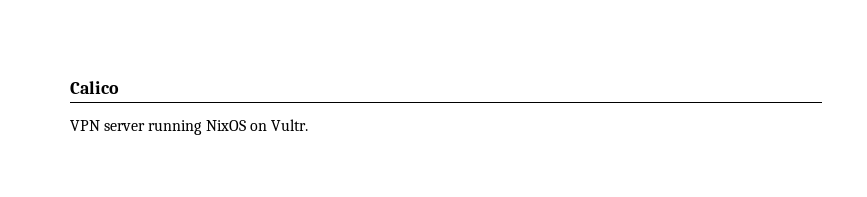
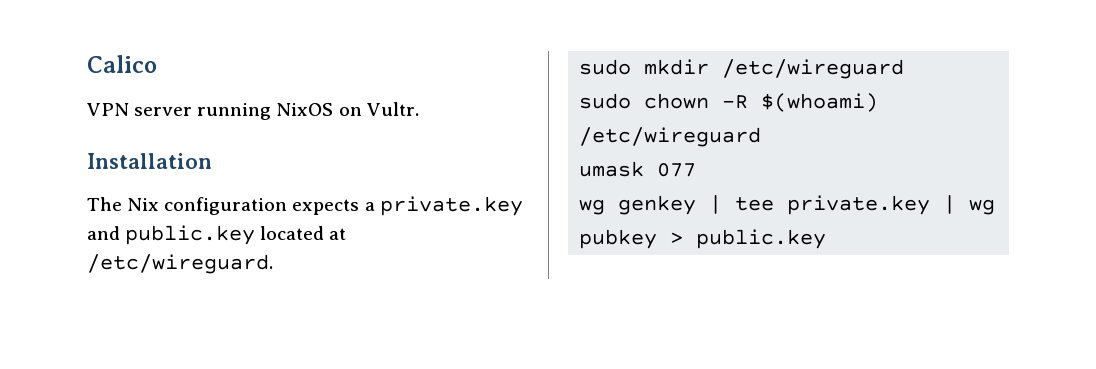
(308, 125) none -> [87,153,212,169] [87,196,523,216] [87,225,347,245] [87,254,273,274] [579,59,905,79] [579,93,879,112] [579,127,762,147] [579,161,697,177] [579,195,996,215] [579,229,827,249] // Installation // The Nix configuration expects a private.key and public.key located at /etc/wireguard. // sudo mkdir /etc/wireguard // sudo chown -R $(whoami) /etc/wireguard // umask 077 // wg genkey | tee private.key | wg pubkey > public.key

